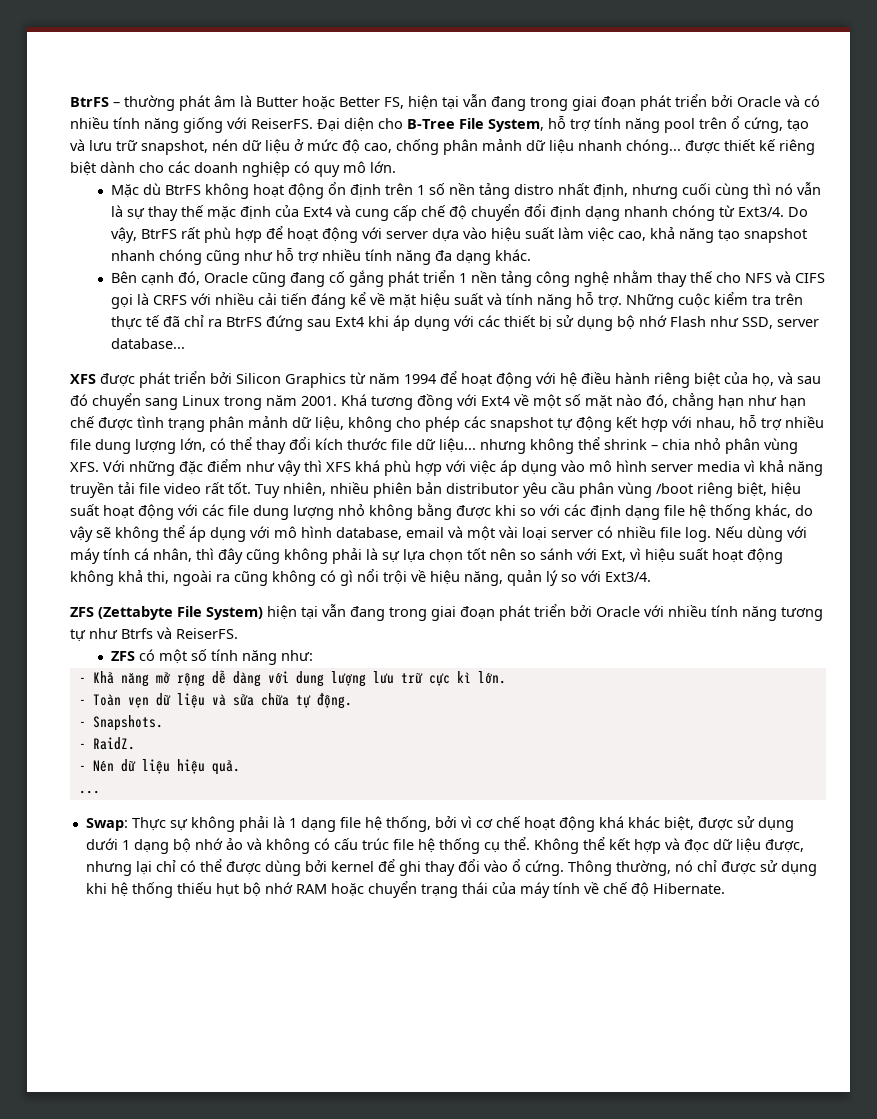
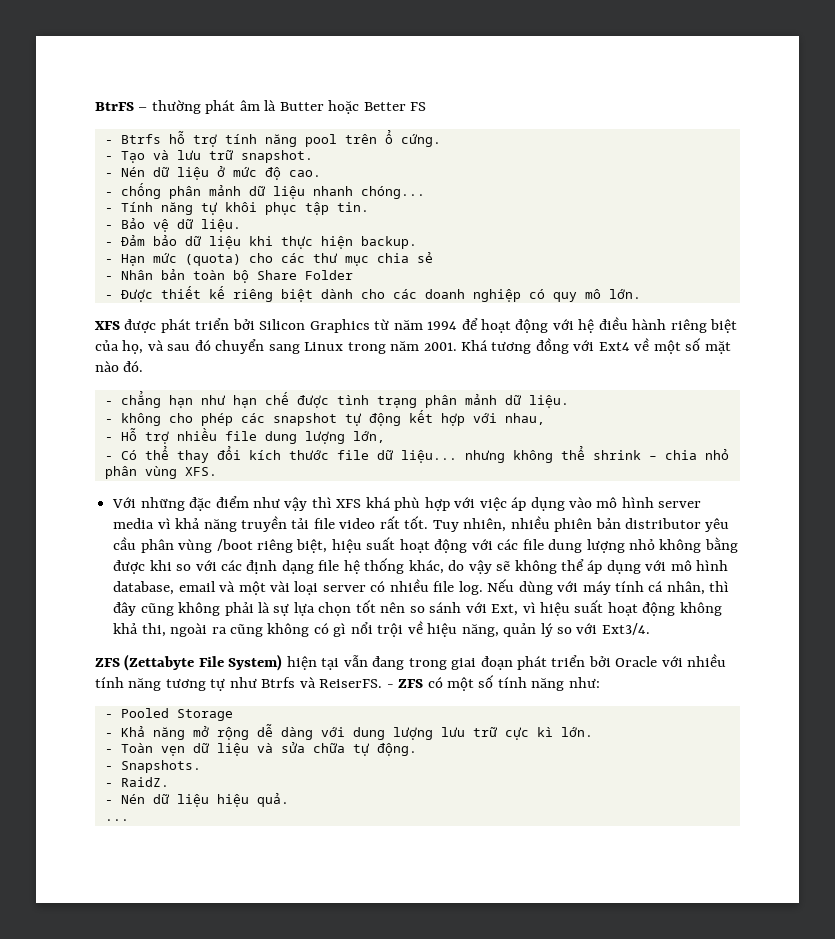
[384,94,820,111] [70,117,544,133] FS, hiện tại vẫn đang trong giai đoạn phát triển bởi Oracle và có nhiều tính năng giống với ReiserFS. Đại diện cho B-Tree File System, -> [410,102,427,111] [104,134,161,144] FS // - Btrfs
[744,117,809,133] [70,139,238,155] cứng, tạo và lưu trữ snapshot, nén -> [400,134,441,147] [104,150,313,163] [104,167,145,177] cứng. // - Tạo và lưu trữ snapshot. // - Nén
[364,143,392,153] cao, -> [288,170,321,177] [104,192,113,196] cao. // -
[685,140,720,154] được -> [104,202,369,215] [104,218,241,232] [104,235,417,249] [104,252,433,266] [104,269,353,283] [104,289,153,302] // - Tính năng tự khôi phục tập tin. // - Bảo vệ dữ liệu. // - Đảm bảo dữ liệu khi thực hiện backup. // - Hạn mức (quota) cho các thư mục chia sẻ // - Nhân bản toàn bộ Share Folder // - Được
[111,182,822,199] [111,204,809,221] [111,226,808,243] [111,248,532,265] [111,270,826,287] [111,292,804,309] [111,315,820,331] [111,338,186,349] // Mặc dù BtrFS không hoạt động ổn định trên 1 số nền tảng distro nhất định, nhưng cuối cùng thì nó vẫn là sự thay thế mặc định của Ext4 và cung cấp chế độ chuyển đổi định dạng nhanh chóng từ Ext3/4. Do vậy, BtrFS rất phù hợp để hoạt động với server dựa vào hiệu suất làm việc cao, khả năng tạo snapshot nhanh chóng cũng như hỗ trợ nhiều tính năng đa dạng khác. // Bên cạnh đó, Oracle cũng đang cố gắng phát triển 1 nền tảng công nghệ nhằm thay thế cho NFS và CIFS gọi là CRFS với nhiều cải tiến đáng kể về mặt hiệu suất và tính năng hỗ trợ. Những cuộc kiểm tra trên thực tế đã chỉ ra BtrFS đứng sau Ext4 khi áp dụng với các thiết bị sử dụng bộ nhớ Flash như SSD, server database... -> (641, 294) none
[646,394,668,408] đó, -> [123,361,144,372] [104,401,113,405] đó. // -
[315,416,344,431] liệu, -> [528,395,569,408] [104,419,113,423] liệu. // -
[739,415,757,428] hỗ -> [104,428,137,441] // - Hỗ
[210,438,226,450] có -> [104,450,137,460] // - Có
(99, 467) none -> (217, 471) //
(238, 633) // -> [386,684,394,688] -
(314, 655) none -> [104,708,233,721] // - Pooled Storage
[85,816,794,832] [85,837,804,854] [85,859,817,876] [85,881,725,898] // Swap: Thực sự không phải là 1 dạng file hệ thống, bởi vì cơ chế hoạt động khá khác biệt, được sử dụng dưới 1 dạng bộ nhớ ảo và không có cấu trúc file hệ thống cụ thể. Không thể kết hợp và đọc dữ liệu được, nhưng lại chỉ có thể được dùng bởi kernel để ghi thay đổi vào ổ cứng. Thông thường, nó chỉ được sử dụng khi hệ thống thiếu hụt bộ nhớ RAM hoặc chuyển trạng thái của máy tính về chế độ Hibernate. -> (129, 820) none

